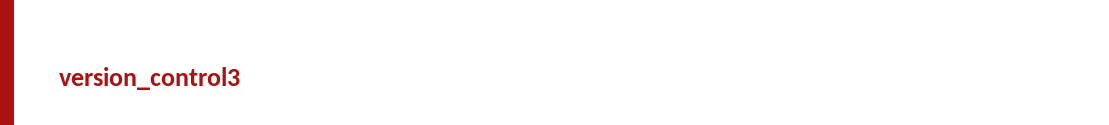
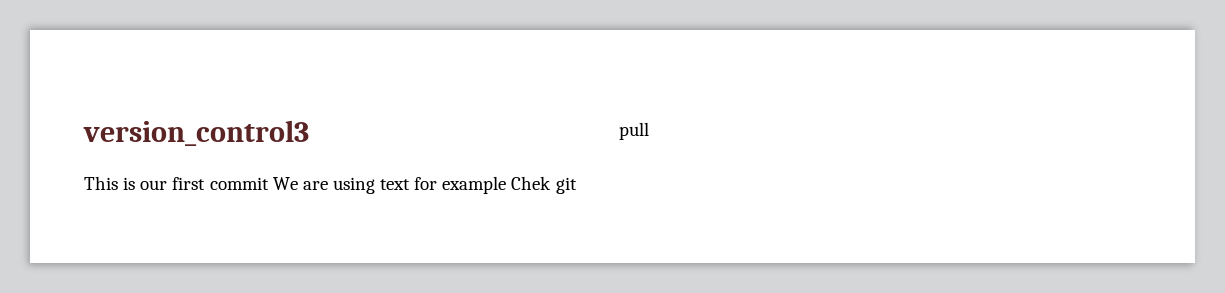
(240, 78) none -> [84,176,577,194] [619,122,649,140] // This is our first commit We are using text for example Chek git pull

